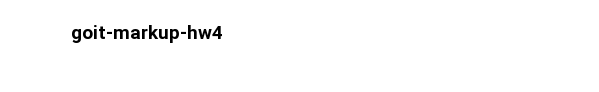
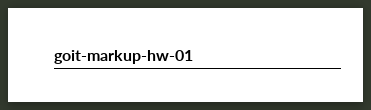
[71,25,223,43] goit-markup-hw4 -> [54,50,193,64] goit-markup-hw-01

